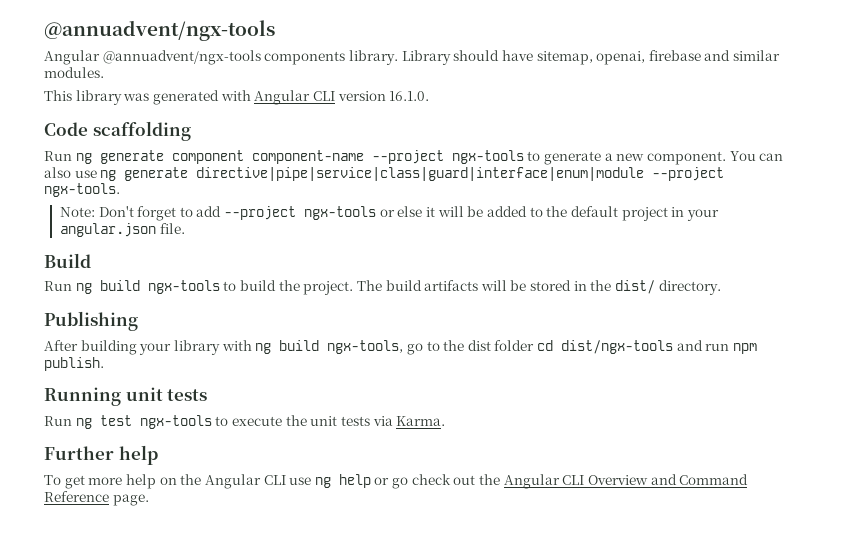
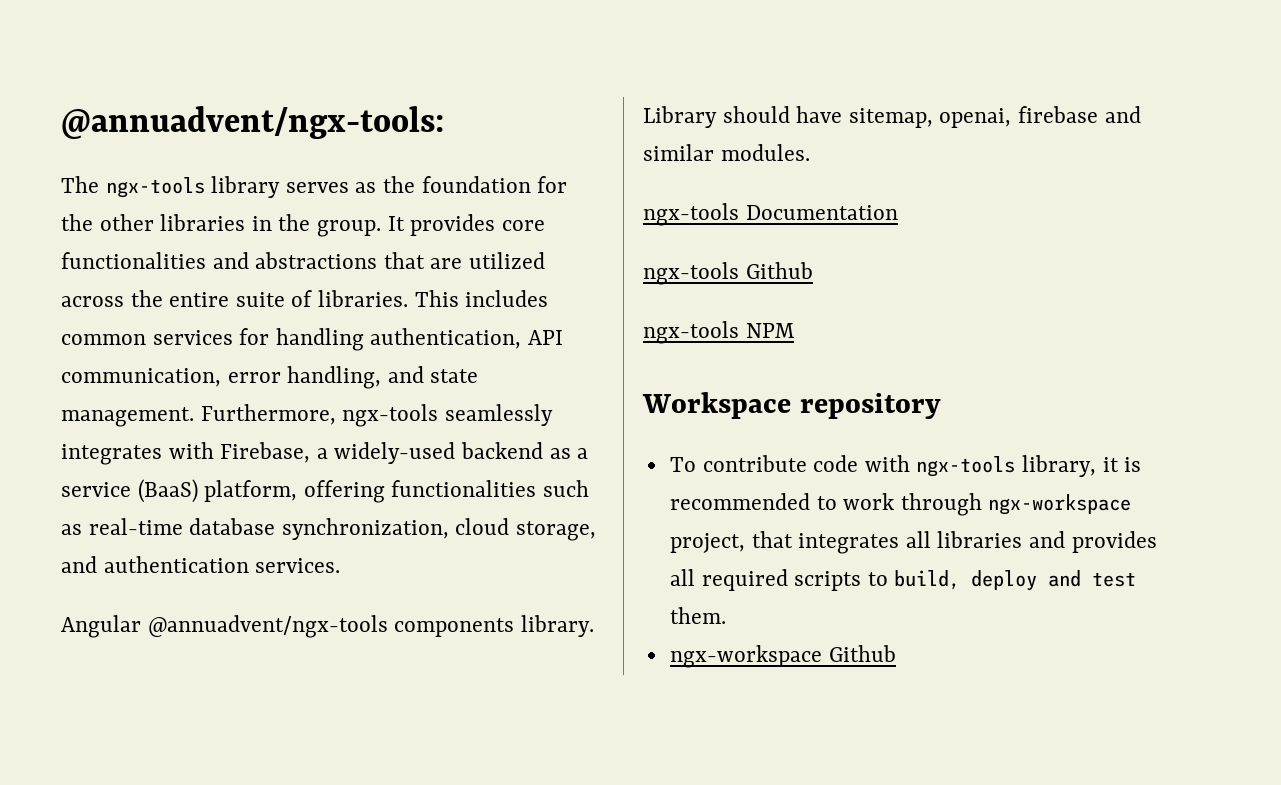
[44,20,275,41] @annuadvent/ngx-tools -> [61,106,444,139] [61,176,568,198] [61,214,545,237] [61,252,546,269] [61,290,549,307] [61,328,564,351] [61,366,479,389] [61,404,553,427] [61,442,589,465] [61,479,590,503] [61,518,597,541] [61,556,341,573] @annuadvent/ngx-tools: // The ngx-tools library serves as the foundation for the other libraries in the group. It provides core functionalities and abstractions that are utilized across the entire suite of libraries. This includes common services for handling authentication, API communication, error handling, and state management. Furthermore, ngx-tools seamlessly integrates with Firebase, a widely-used backend as a service (BaaS) platform, offering functionalities such as real-time database synchronization, cloud storage, and authentication services.
[44,90,430,105] [44,121,191,141] [44,150,784,165] [44,167,725,181] [44,183,120,197] [59,206,719,221] [59,223,185,237] [44,253,91,268] [44,280,721,295] [44,311,138,331] [44,340,758,355] [44,357,104,371] [44,387,208,406] [44,415,446,429] [44,445,158,465] [44,474,749,489] [44,491,149,506] This library was generated with Angular CLI version 16.1.0. // Code scaffolding // Run ng generate component component-name --project ngx-tools to generate a new component. You can also use ng generate directive|pipe|service|class|guard|interface|enum|module --project ngx-tools. // Note: Don't forget to add --project ngx-tools or else it will be added to the default project in your angular.json file. // Build // Run ng build ngx-tools to build the project. The build artifacts will be stored in the dist/ directory. // Publishing // After building your library with ng build ngx-tools, go to the dist folder cd dist/ngx-tools and run npm publish. // Running unit tests // Run ng test ngx-tools to execute the unit tests via Karma. // Further help // To get more help on the Angular CLI use ng help or go check out the Angular CLI Overview and Command Reference page. -> [643,203,898,226] [643,262,813,285] [643,321,795,344] [642,392,941,419] [669,455,1142,477] [669,493,1132,516] [669,531,1157,554] [669,569,1137,591] [669,607,726,624] [669,645,896,668] ngx-tools Documentation // ngx-tools Github // ngx-tools NPM // Workspace repository // To contribute code with ngx-tools library, it is recommended to work through ngx-workspace project, that integrates all libraries and provides all required scripts to build, deploy and test them. // ngx-workspace Github

